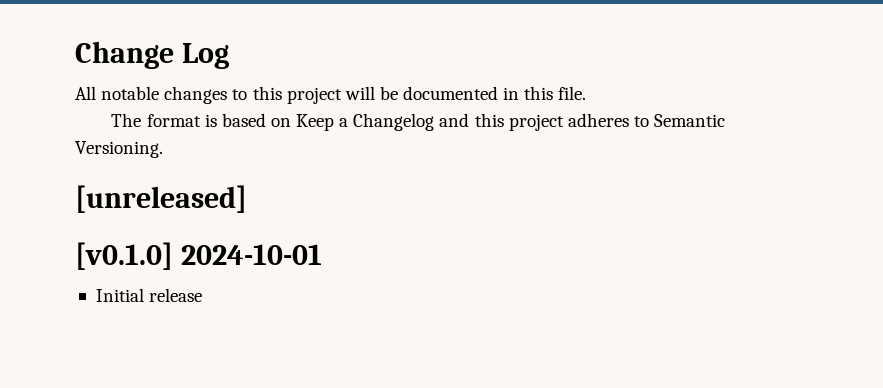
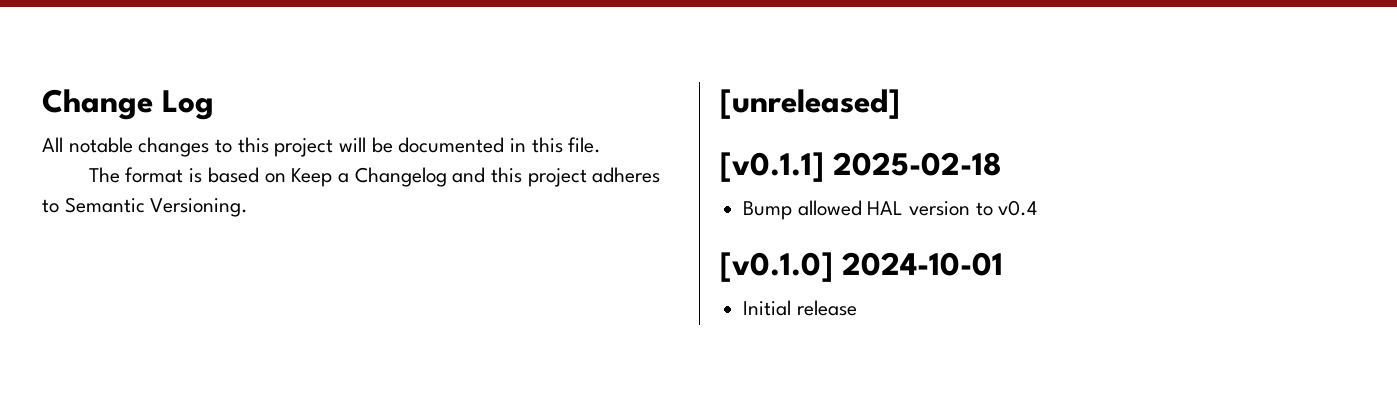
(247, 199) none -> [720,152,1002,182] [743,200,1038,220] // [v0.1.1] 2025-02-18 // Bump allowed HAL version to v0.4

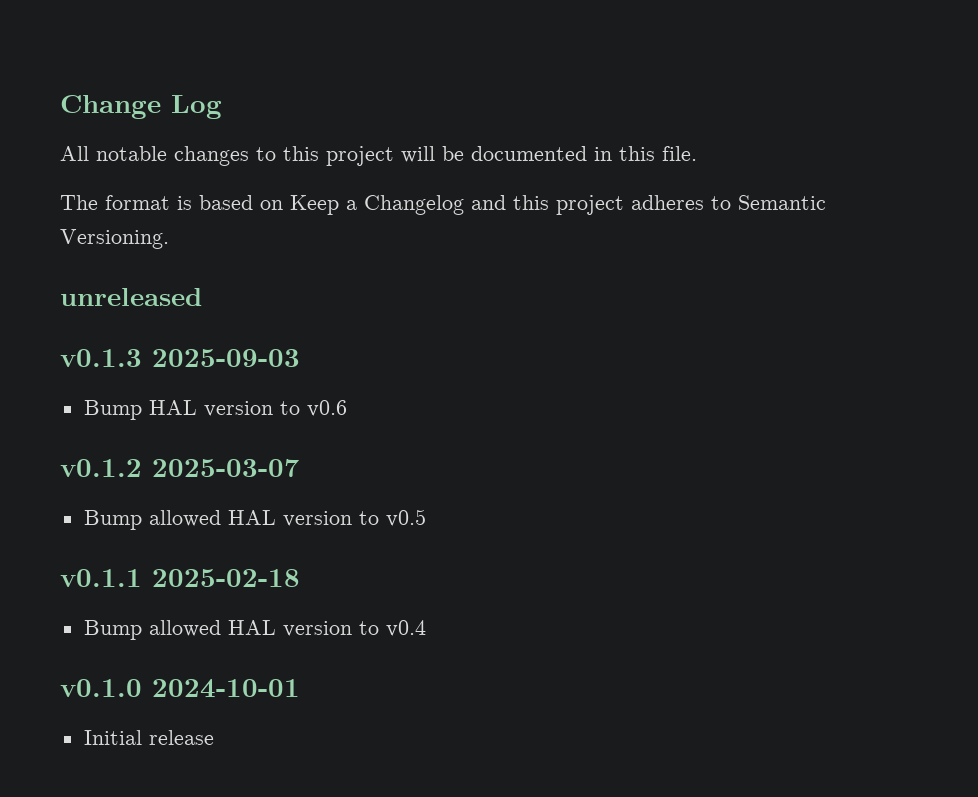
[720,89,900,119] [720,152,824,182] [unreleased] // [v0.1.1] -> [60,288,202,306] [60,349,300,367] [83,400,347,420] [60,459,300,477] [83,509,426,530] [60,569,142,587] unreleased // v0.1.3 2025-09-03 // Bump HAL version to v0.6 // v0.1.2 2025-03-07 // Bump allowed HAL version to v0.5 // v0.1.1
[720,252,833,282] [v0.1.0] -> [60,679,142,697] v0.1.0

